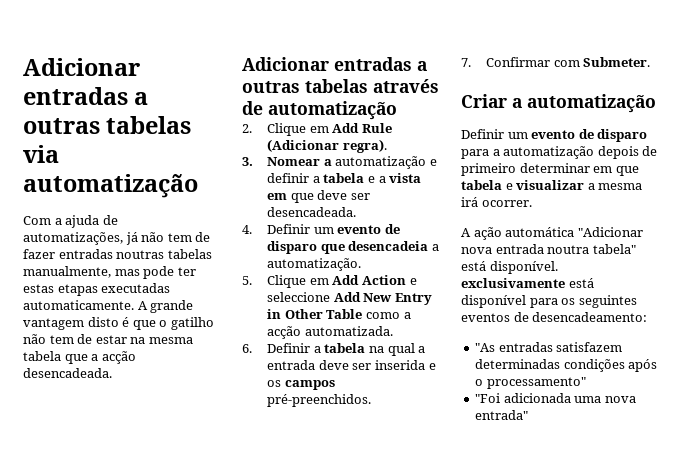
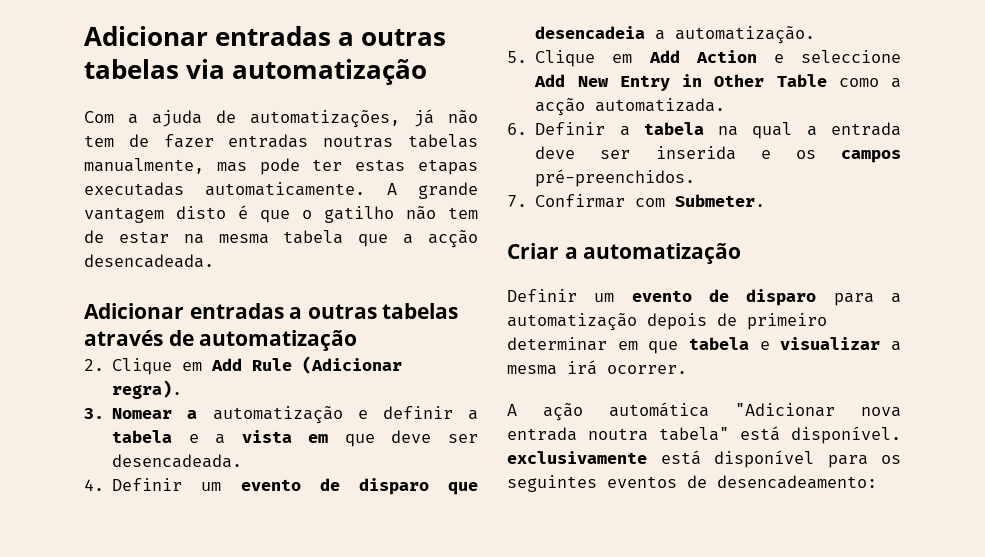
[475,342,623,352] [475,359,658,372] [475,377,586,389] [475,393,636,403] [475,410,529,420] // "As entradas satisfazem determinadas condições após o processamento" // "Foi adicionada uma nova entrada" -> (877, 482) none

